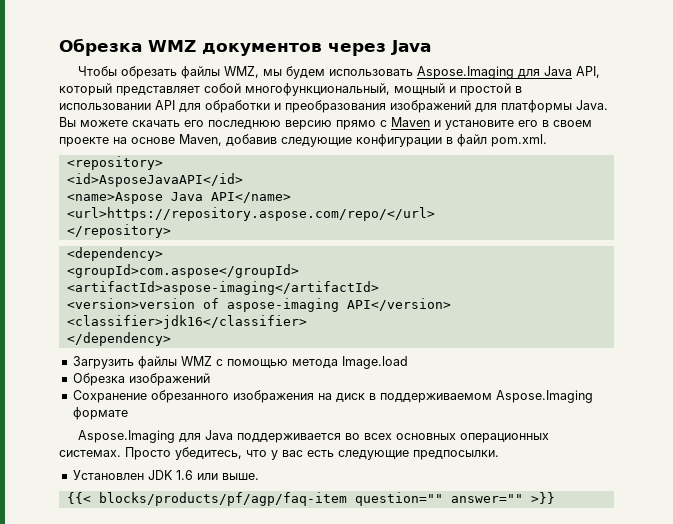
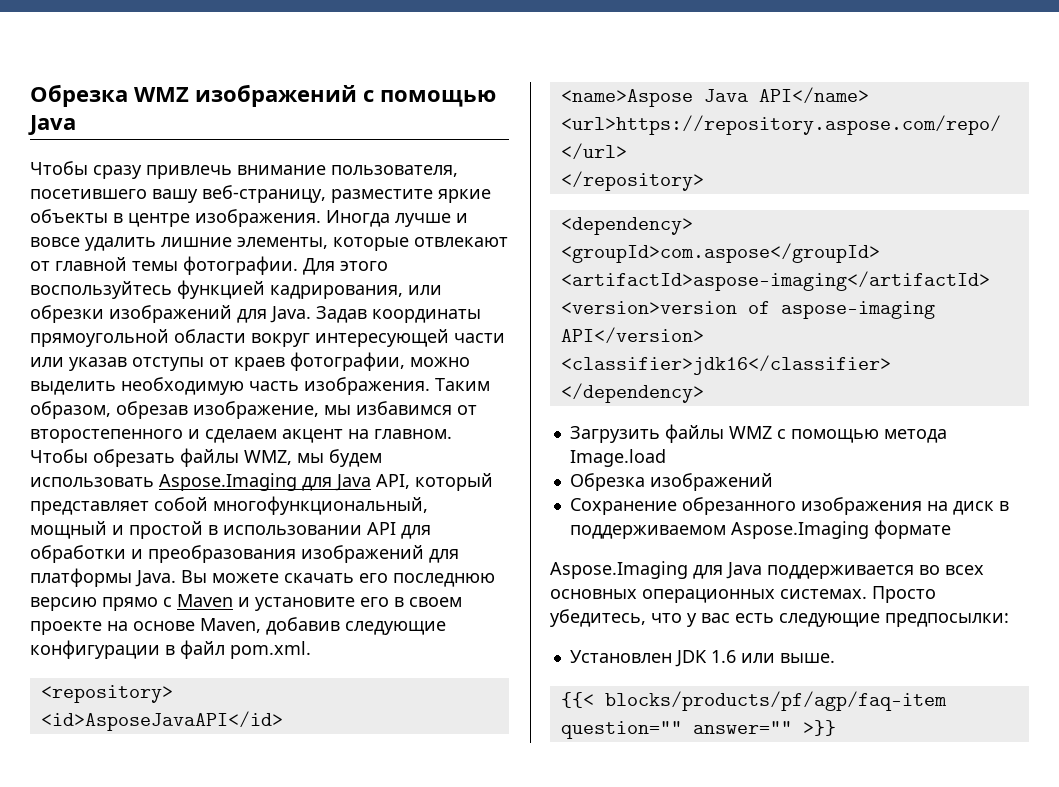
[202,43,386,56] документов через -> [195,84,496,107] изображений с помощью
(118, 71) none -> [93,165,458,179] [30,185,491,203] [30,209,468,227] [30,237,508,251] [30,256,388,275] [30,280,442,299] [30,305,481,323] [30,329,505,347] [30,352,470,371] [30,377,490,395] [30,401,477,419] [30,429,452,443] [30,449,88,463] сразу привлечь внимание пользователя, посетившего вашу веб-страницу, разместите яркие объекты в центре изображения. Иногда лучше и вовсе удалить лишние элементы, которые отвлекают от главной темы фотографии. Для этого воспользуйтесь функцией кадрирования, или обрезки изображений для Java. Задав координаты прямоугольной области вокруг интересующей части или указав отступы от краев фотографии, можно выделить необходимую часть изображения. Таким образом, обрезав изображение, мы избавимся от второстепенного и сделаем акцент на главном. Чтобы
[413,450,499,460] предпосылки. -> [885,613,1009,627] предпосылки:

